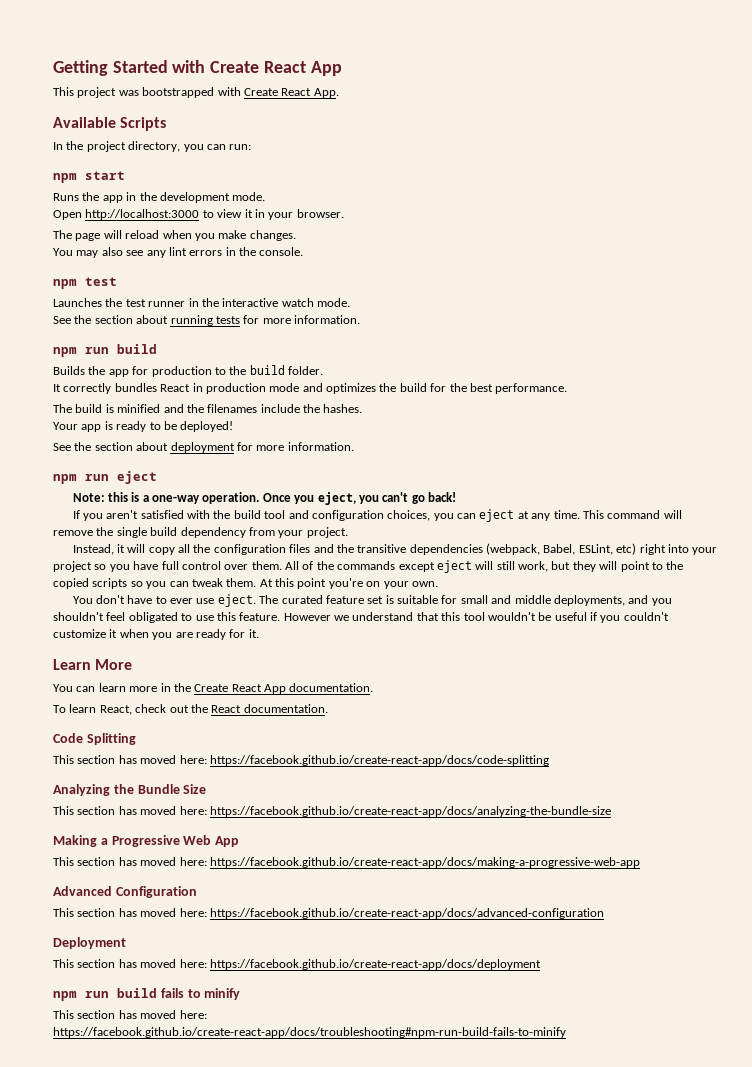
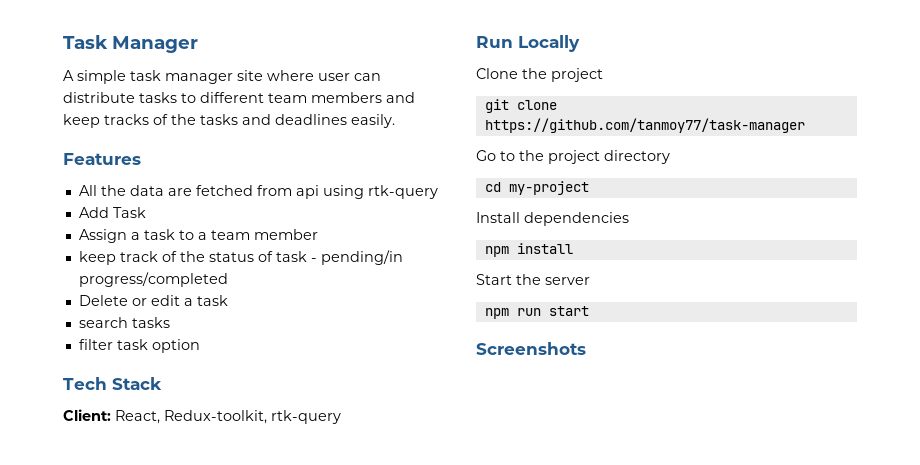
[53,60,342,76] [53,87,339,98] [53,117,167,131] [53,141,252,152] [53,171,125,183] [53,192,266,203] [53,209,344,220] [53,230,296,241] [53,247,304,258] [53,277,117,289] [53,298,350,307] [53,315,360,326] [53,344,157,357] [53,365,323,377] [53,383,568,394] [53,404,363,413] [53,421,234,432] [53,442,354,453] [53,471,157,484] [72,492,457,505] [72,509,682,522] [53,527,348,538] [72,543,718,555] [53,560,684,573] [53,578,438,589] [72,594,672,607] [53,612,669,623] [53,629,259,640] [53,659,133,670] [53,683,374,694] [53,704,328,715] [53,733,136,745] [53,755,549,766] [53,784,207,796] [53,806,611,817] [53,835,240,847] [53,857,640,868] [53,886,197,898] [53,908,604,919] [53,937,126,949] [53,959,541,970] [53,988,241,1001] [53,1010,207,1019] [53,1027,566,1038] Getting Started with Create React App // This project was bootstrapped with Create React App. // Available Scripts // In the project directory, you can run: // npm start // Runs the app in the development mode. // Open http://localhost:3000 to view it in your browser. // The page will reload when you make changes. // You may also see any lint errors in the console. // npm test // Launches the test runner in the interactive watch mode. // See the section about running tests for more information. // npm run build // Builds the app for production to the build folder. // It correctly bundles React in production mode and optimizes the build for the best performance. // The build is minified and the filenames include the hashes. // Your app is ready to be deployed! // See the section about deployment for more information. // npm run eject // Note: this is a one-way operation. Once you eject, you can't go back! // If you aren't satisfied with the build tool and configuration choices, you can eject at any time. This command will remove the single build dependency from your project. // Instead, it will copy all the configuration files and the transitive dependencies (webpack, Babel, ESLint, etc) right into your project so you have full control over them. All of the commands except eject will still work, but they will point to the copied scripts so you can tweak them. At this point you're on your own. // You don't have to ever use eject. The curated feature set is suitable for small and middle deployments, and you shouldn't feel obligated to use this feature. However we understand that this tool wouldn't be useful if you couldn't customize it when you are ready for it. // Learn More // You can learn more in the Create React App documentation. // To learn React, check out the React documentation. // Code Splitting // This section has moved here: https://facebook.github.io/create-react-app/docs/code-splitting // Analyzing the Bundle Size // This section has moved here: https://facebook.github.io/create-react-app/docs/analyzing-the-bundle-size // Making a Progressive Web App // This section has moved here: https://facebook.github.io/create-react-app/docs/making-a-progressive-web-app // Advanced Configuration // This section has moved here: https://facebook.github.io/create-react-app/docs/advanced-configuration // Deployment // This section has moved here: https://facebook.github.io/create-react-app/docs/deployment // npm run build fails to minify // This section has moved here: https://facebook.github.io/create-react-app/docs/troubleshooting#npm-run-build-fails-to-minify -> [63,35,198,53] [63,70,381,84] [63,92,415,103] [63,114,395,128] [63,153,141,165] [78,185,438,199] [78,207,146,218] [78,229,318,243] [78,250,403,265] [78,272,228,287] [78,295,228,306] [78,317,170,328] [78,339,200,353] [63,377,162,390] [63,409,341,424] [476,35,580,52] [476,68,603,82] [484,99,557,113] [484,118,805,133] [476,150,670,164] [484,181,589,195] [476,212,629,226] [484,243,573,257] [476,274,590,285] [484,306,589,319] [476,342,586,355] Task Manager // A simple task manager site where user can distribute tasks to different team members and keep tracks of the tasks and deadlines easily. // Features // All the data are fetched from api using rtk-query // Add Task // Assign a task to a team member // keep track of the status of task - pending/in progress/completed // Delete or edit a task // search tasks // filter task option // Tech Stack // Client: React, Redux-toolkit, rtk-query // Run Locally // Clone the project // git clone https://github.com/tanmoy77/task-manager // Go to the project directory // cd my-project // Install dependencies // npm install // Start the server // npm run start // Screenshots

